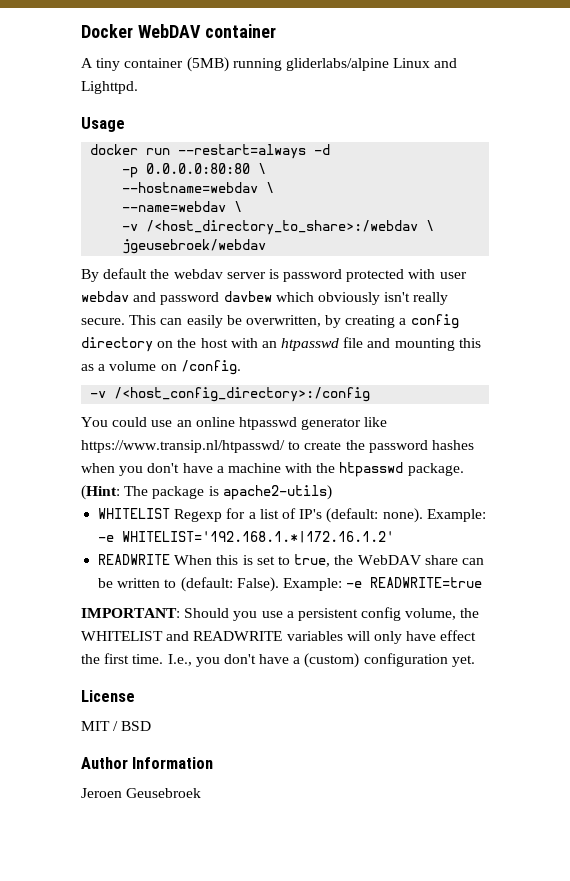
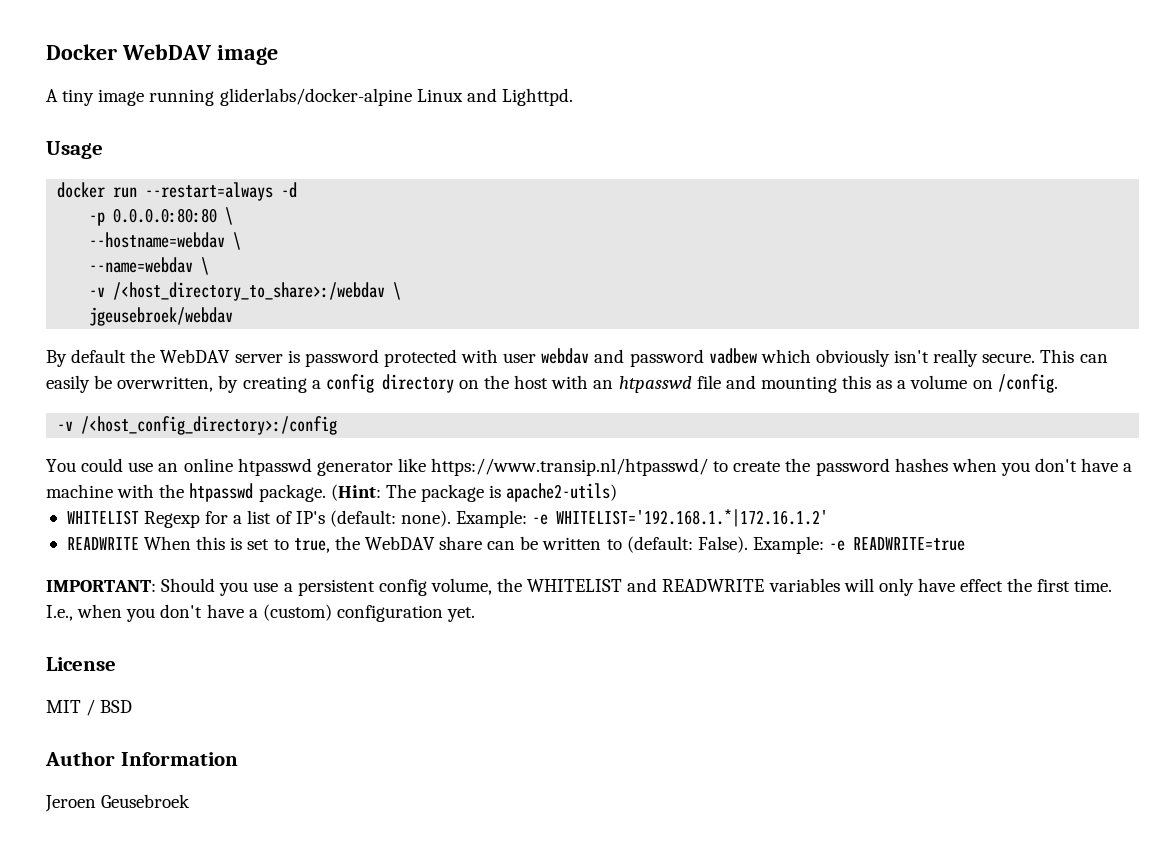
[204,24,276,38] container -> [216,45,278,65] image
[124,57,389,72] container (5MB) running gliderlabs/alpine -> [98,88,412,106] image running gliderlabs/docker-alpine
[173,269,223,279] webdav -> [160,349,231,363] WebDAV
[223,291,272,302] davbew -> [708,348,757,364] vadbew
(192, 660) none -> [77,604,123,618] when

